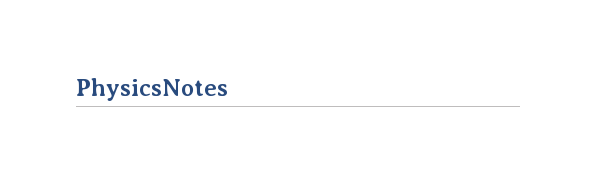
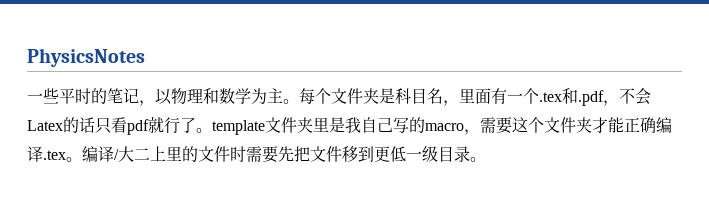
(228, 89) none -> [27,88,651,106] [27,117,672,135] [27,146,486,163] // 一些平时的笔记，以物理和数学为主。每个文件夹是科目名，里面有一个.tex和.pdf，不会Latex的话只看pdf就行了。template文件夹里是我自己写的macro，需要这个文件夹才能正确编译.tex。编译/大二上里的文件时需要先把文件移到更低一级目录。

